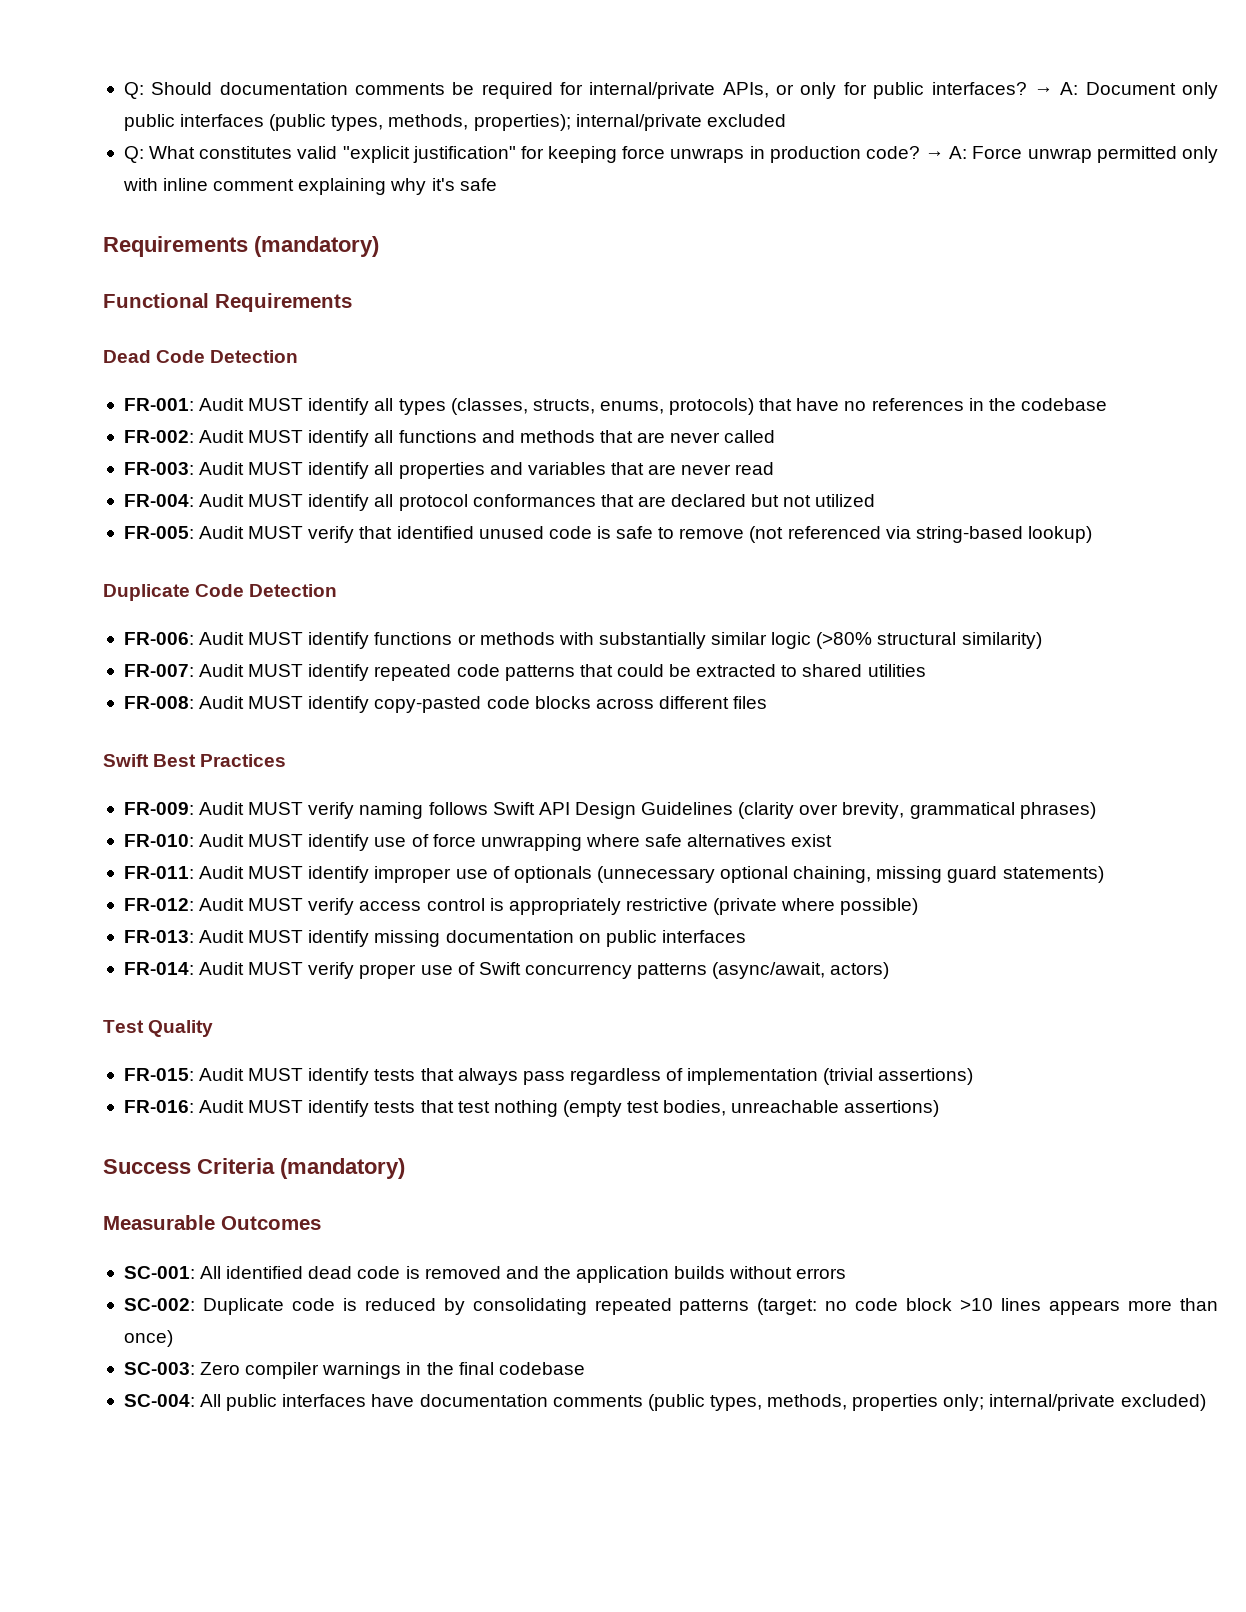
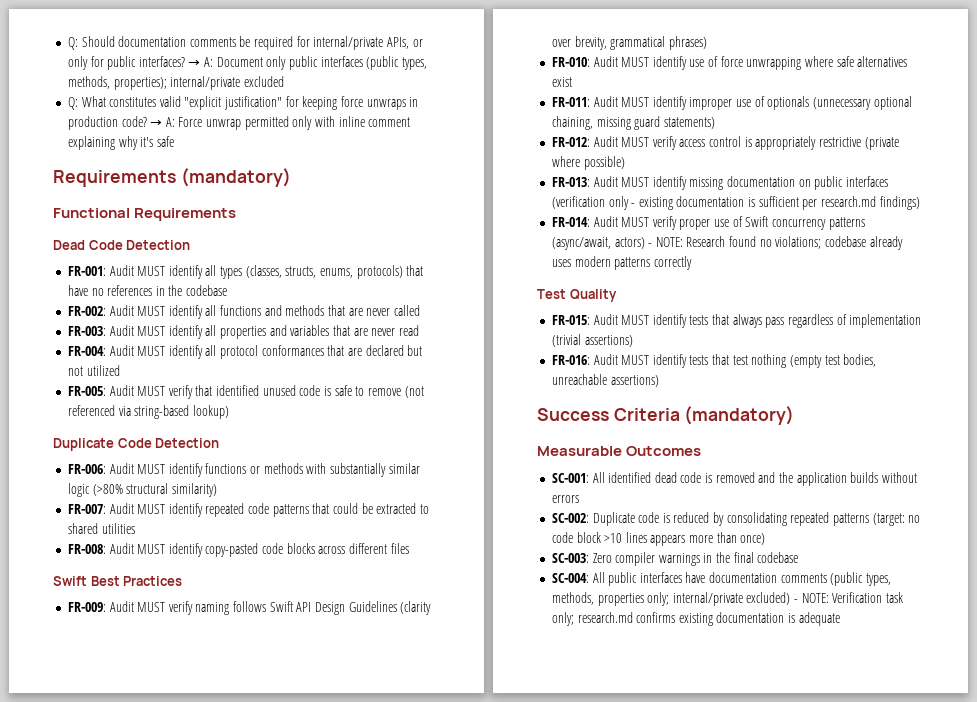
(746, 936) none -> [551,196,920,210] (verification only - existing documentation is sufficient per research.md findings)
(890, 970) none -> [648,236,903,250] [551,256,692,270] - NOTE: Research found no violations; codebase already uses modern patterns correctly
(1206, 1402) none -> [794,592,904,603] [551,612,840,626] - NOTE: Verification task only; research.md confirms existing documentation is adequate

